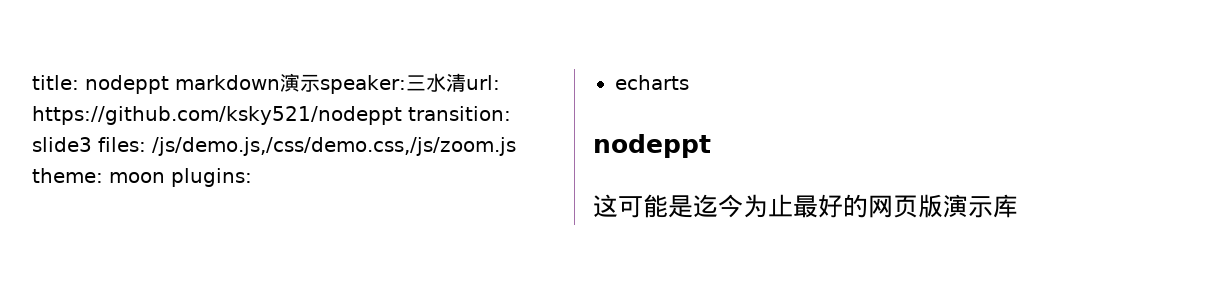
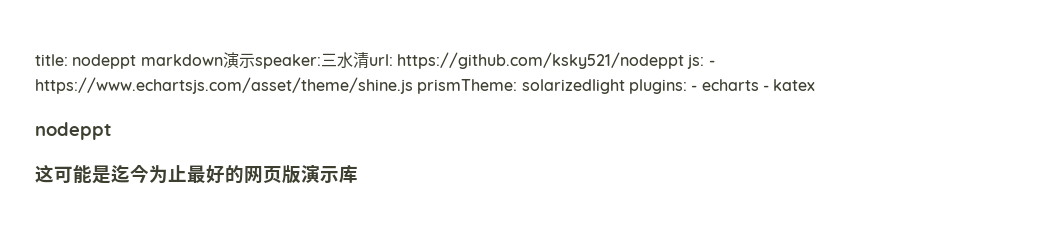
[407,106,511,121] [32,137,516,156] [32,168,165,183] transition: slide3 files: /js/demo.js,/css/demo.css,/js/zoom.js theme: moon -> [687,54,715,69] [35,77,625,94] js: - https://www.echartsjs.com/asset/theme/shine.js prismTheme: solarizedlight
(252, 177) // -> [691,85,698,91] -
(689, 82) none -> [762,79,816,91] - katex

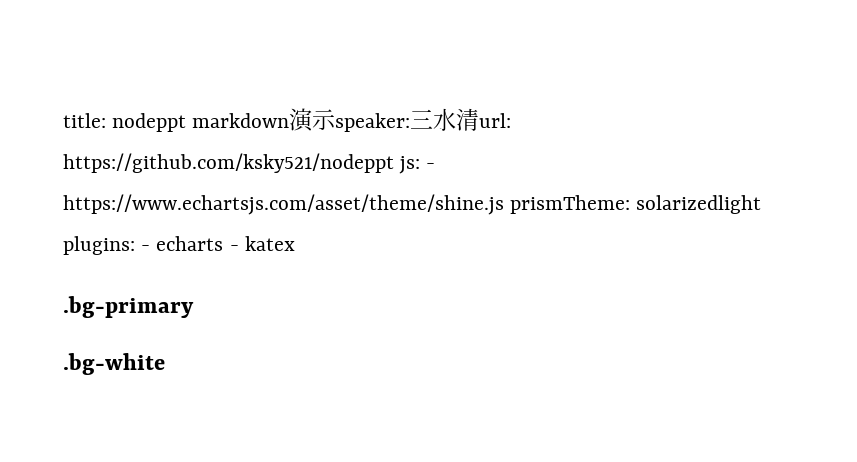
[35,122,112,140] [35,164,358,184] nodeppt // 这可能是迄今为止最好的网页版演示库 -> [63,296,194,318] [63,353,165,375] .bg-primary // .bg-white

